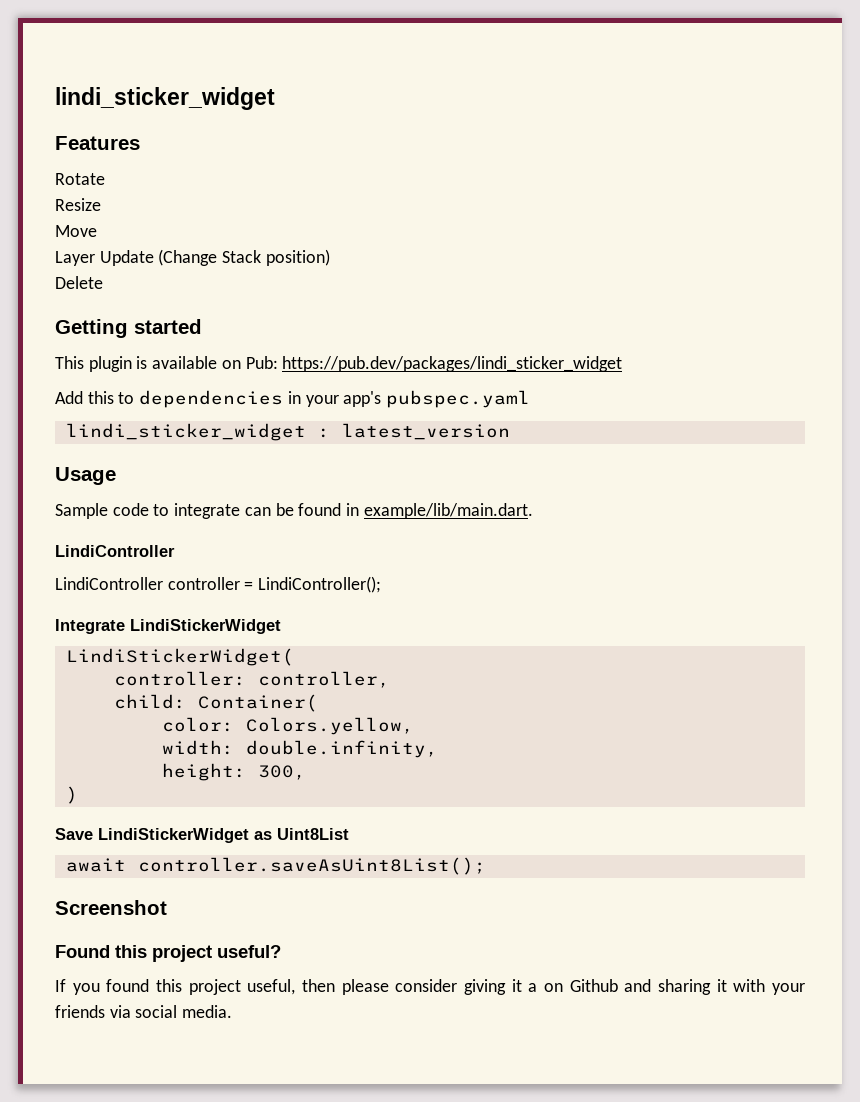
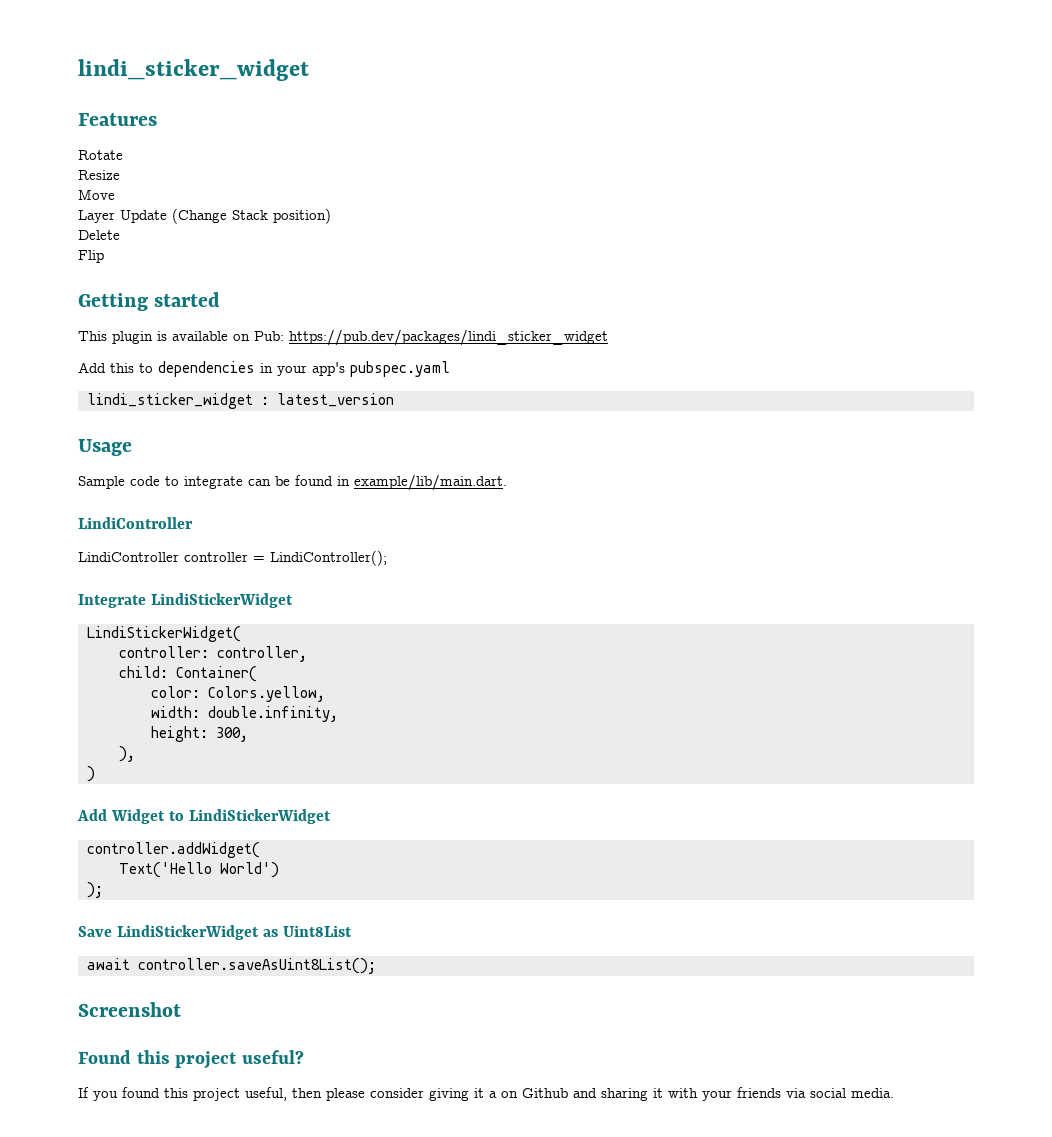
(103, 282) none -> [78,250,104,263] // Flip
(306, 772) none -> [119,746,135,762] // ),
(78, 795) none -> [77,809,331,824] [87,842,260,858] [119,862,279,878] [87,882,103,898] // Add Widget to LindiStickerWidget // controller.addWidget( // Text('Hello World') // );

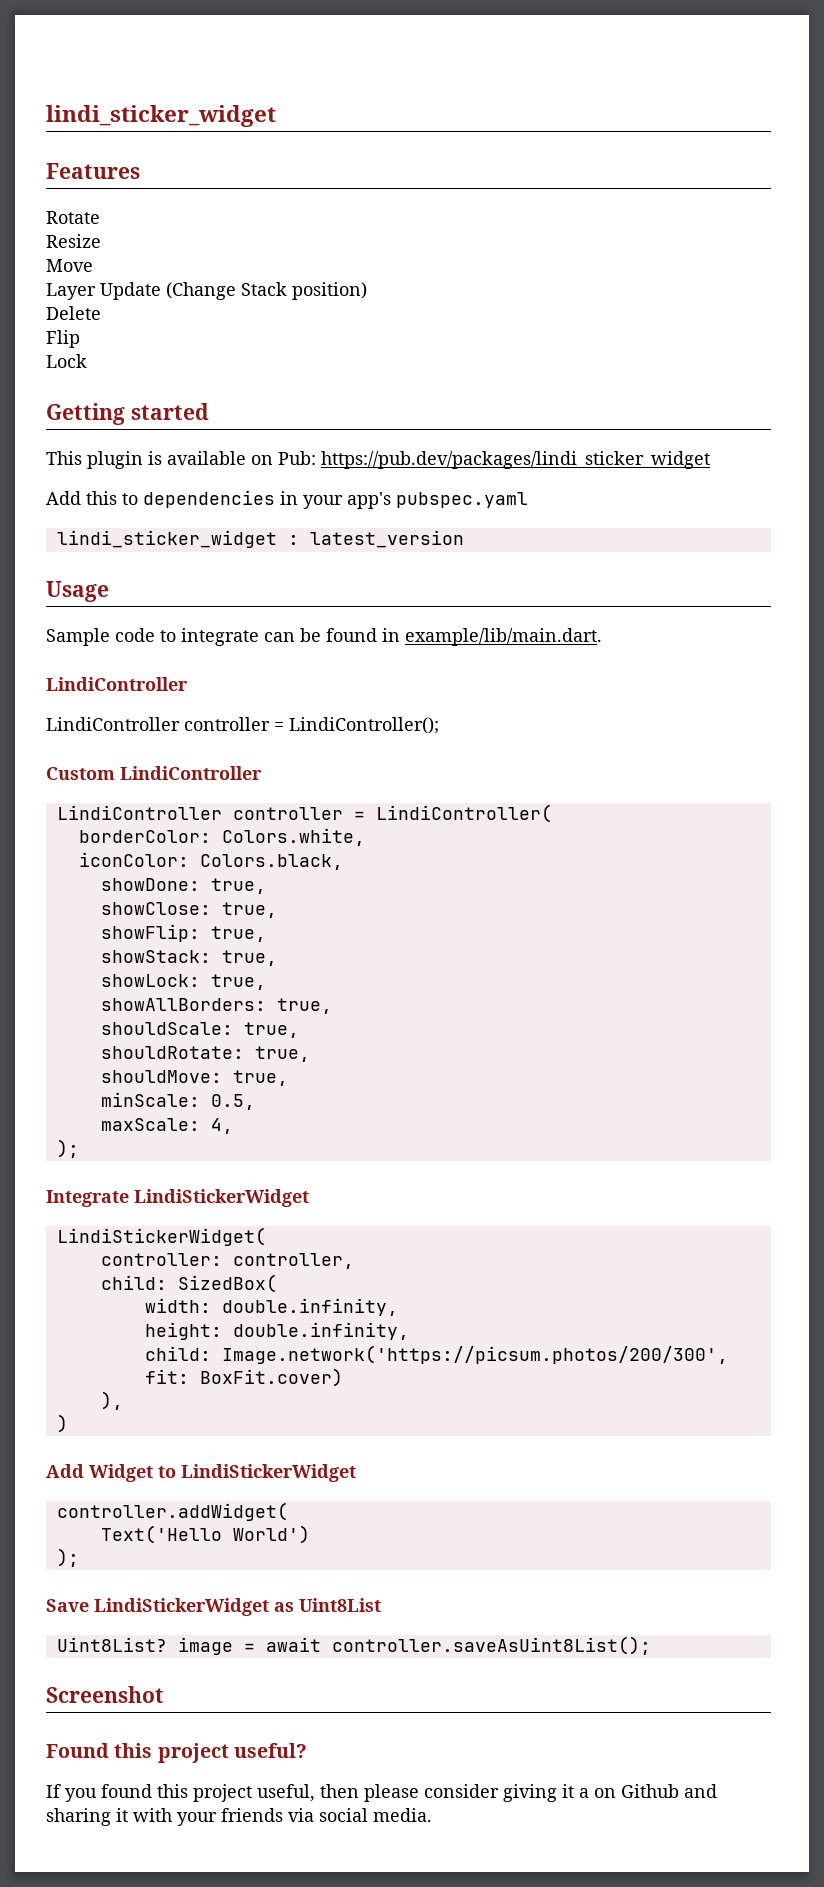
(104, 256) none -> [46,354,87,368] // Lock
(387, 558) none -> [46,766,262,780] [56,804,552,823] [78,828,365,846] [78,852,343,870] [100,878,266,894] [100,902,277,918] [100,924,266,942] [100,950,277,966] [100,974,266,990] [100,998,332,1014] [100,1022,299,1038] [100,1046,310,1062] [100,1070,288,1086] [100,1092,255,1110] [100,1118,233,1134] [56,1139,79,1158] // Custom LindiController // LindiController controller = LindiController( // borderColor: Colors.white, // iconColor: Colors.black, // showDone: true, // showClose: true, // showFlip: true, // showStack: true, // showLock: true, // showAllBorders: true, // shouldScale: true, // shouldRotate: true, // shouldMove: true, // minScale: 0.5, // maxScale: 4, // );
[176,666,257,682] [151,686,325,702] Container( // color: Colors.yellow, -> [177,1274,277,1293] SizedBox(
[216,727,248,742] 300, -> [232,1322,409,1340] [144,1345,728,1364] [144,1368,343,1387] double.infinity, // child: Image.network('https://picsum.photos/200/300', fit: BoxFit.cover)
(352, 931) none -> [56,1637,255,1655] Uint8List? image =

